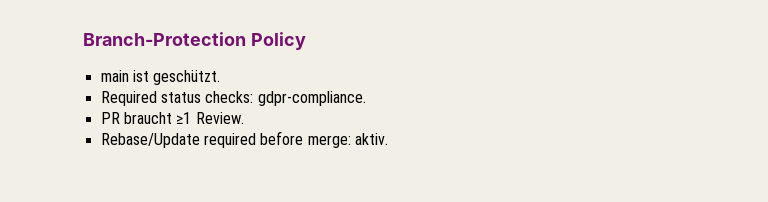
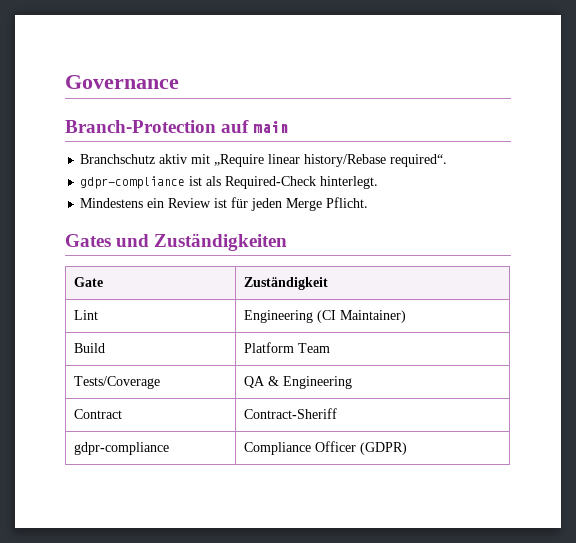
[83,32,306,50] [100,70,221,85] [100,91,366,106] [100,112,244,124] [100,131,388,148] Branch-Protection Policy // main ist geschützt. // Required status checks: gdpr-compliance. // PR braucht ≥1 Review. // Rebase/Update required before merge: aktiv. -> [65,75,179,89] [65,120,290,133] [80,154,448,167] [80,176,379,189] [80,197,369,211] [65,233,288,251] [74,277,104,287] [244,277,329,290] [74,310,99,320] [244,310,407,323] [74,343,106,353] [244,342,331,353] [74,376,161,389] [244,376,353,389] [74,409,123,419] [244,408,338,419] [74,442,170,455] [244,441,408,455] Governance // Branch-Protection auf main // Branchschutz aktiv mit „Require linear history/Rebase required“. // gdpr-compliance ist als Required-Check hinterlegt. // Mindestens ein Review ist für jeden Merge Pflicht. // Gates und Zuständigkeiten // Gate | Zuständigkeit // Lint | Engineering (CI Maintainer) // Build | Platform Team // Tests/Coverage | QA & Engineering // Contract | Contract-Sheriff // gdpr-compliance | Compliance Officer (GDPR)

